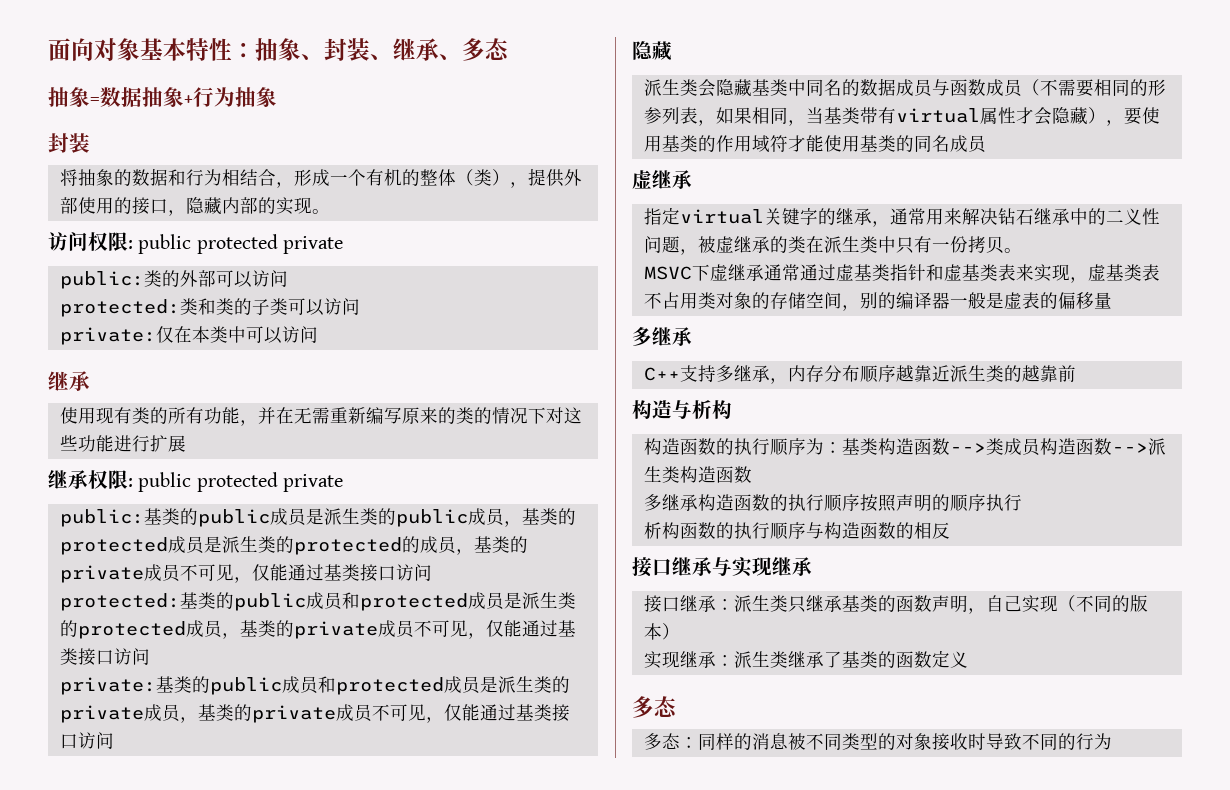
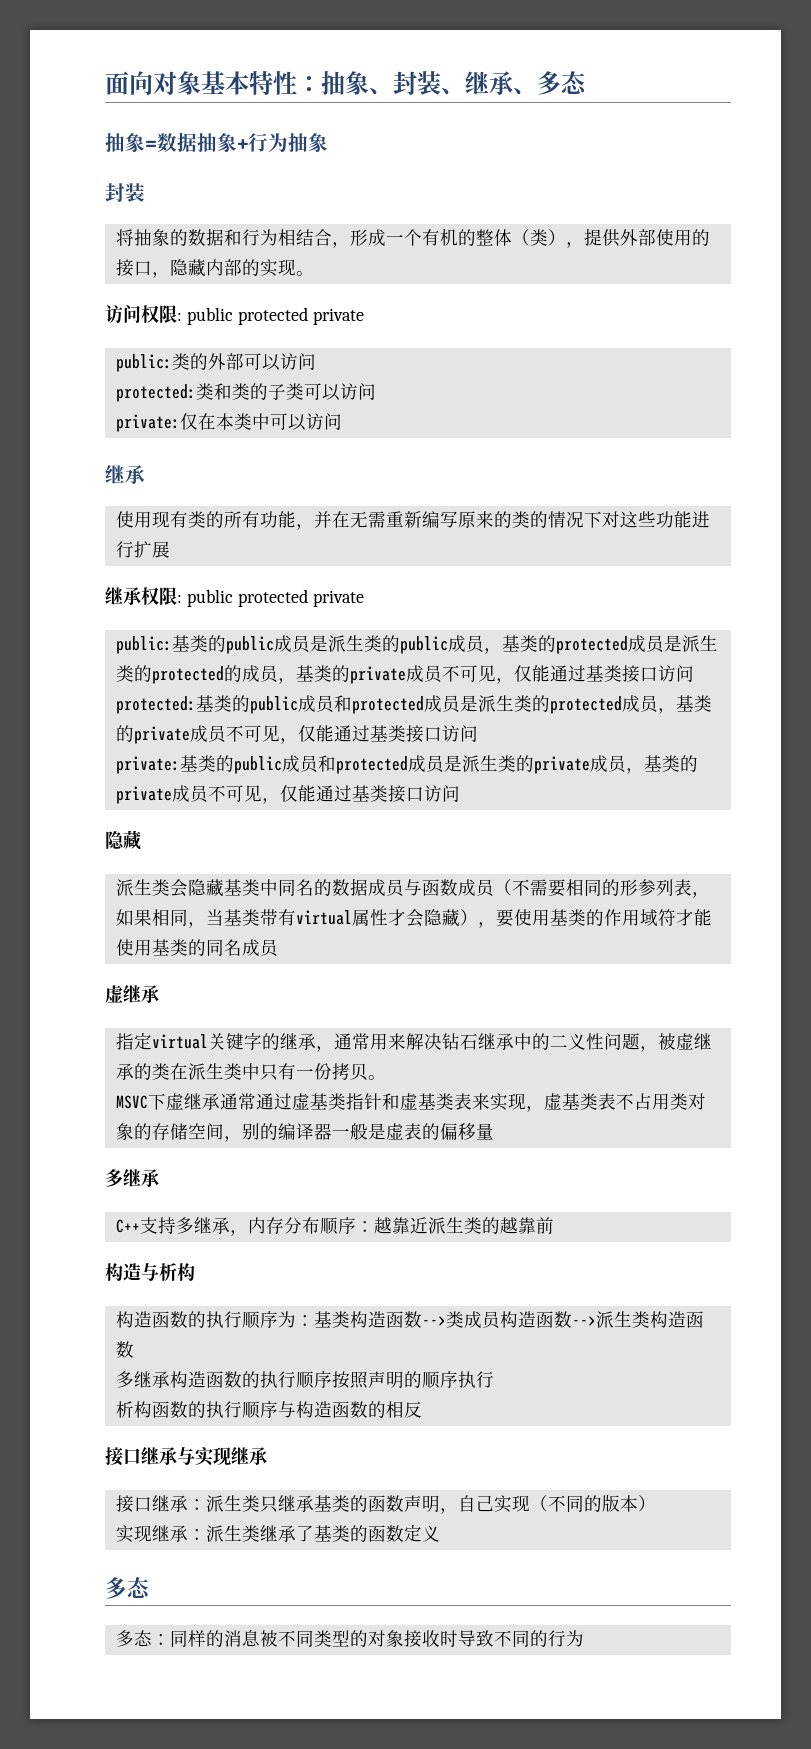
(896, 373) none -> [355,1221,374,1232] ：

